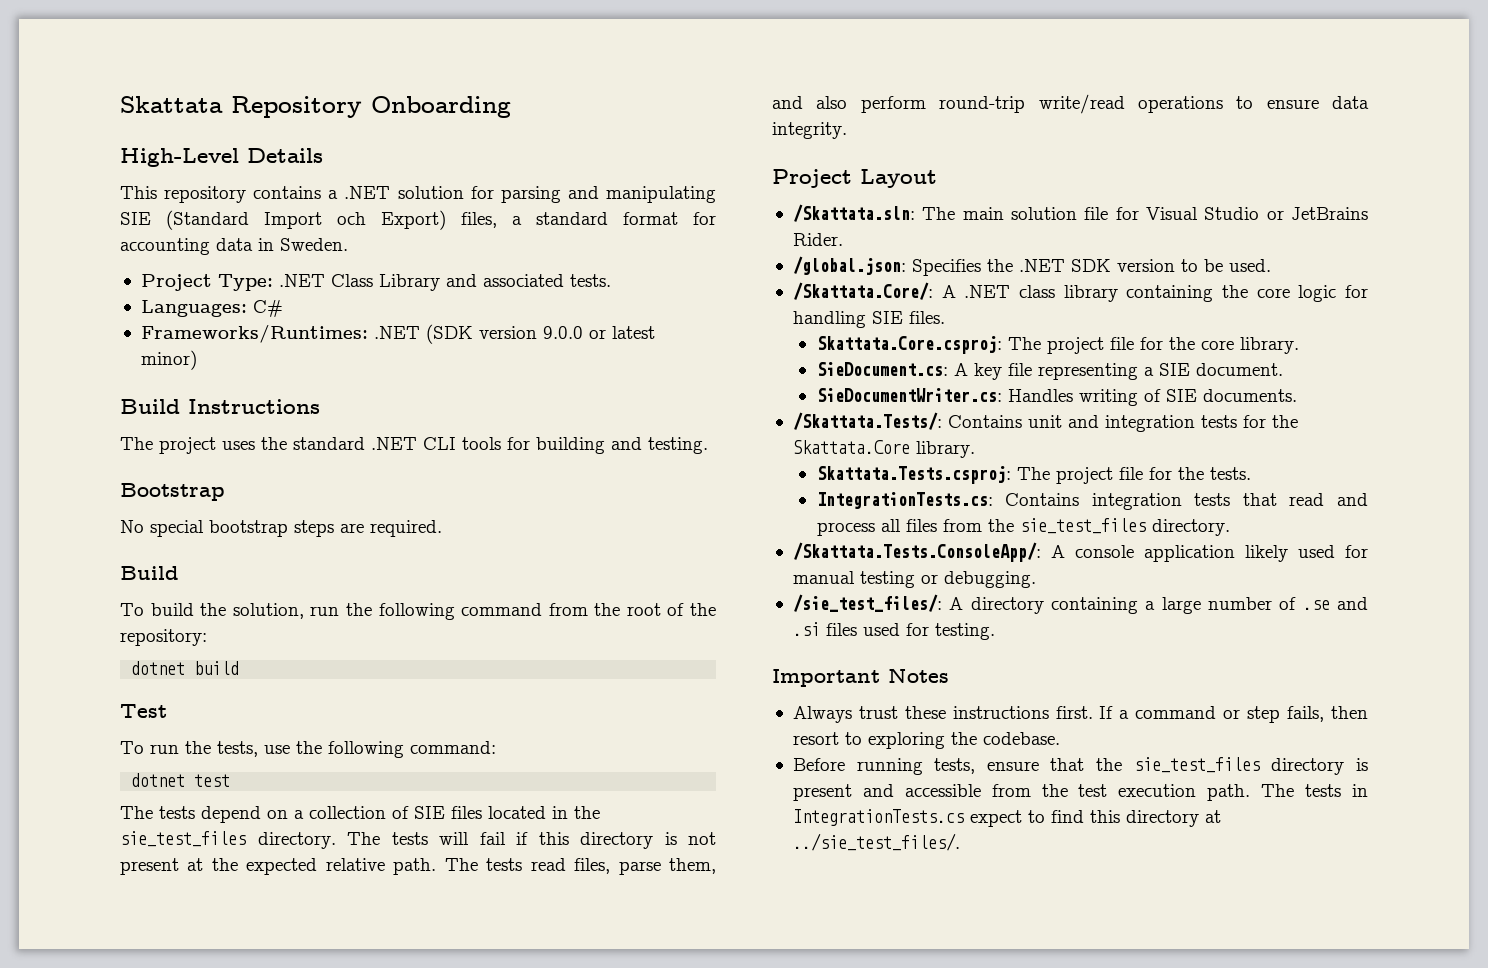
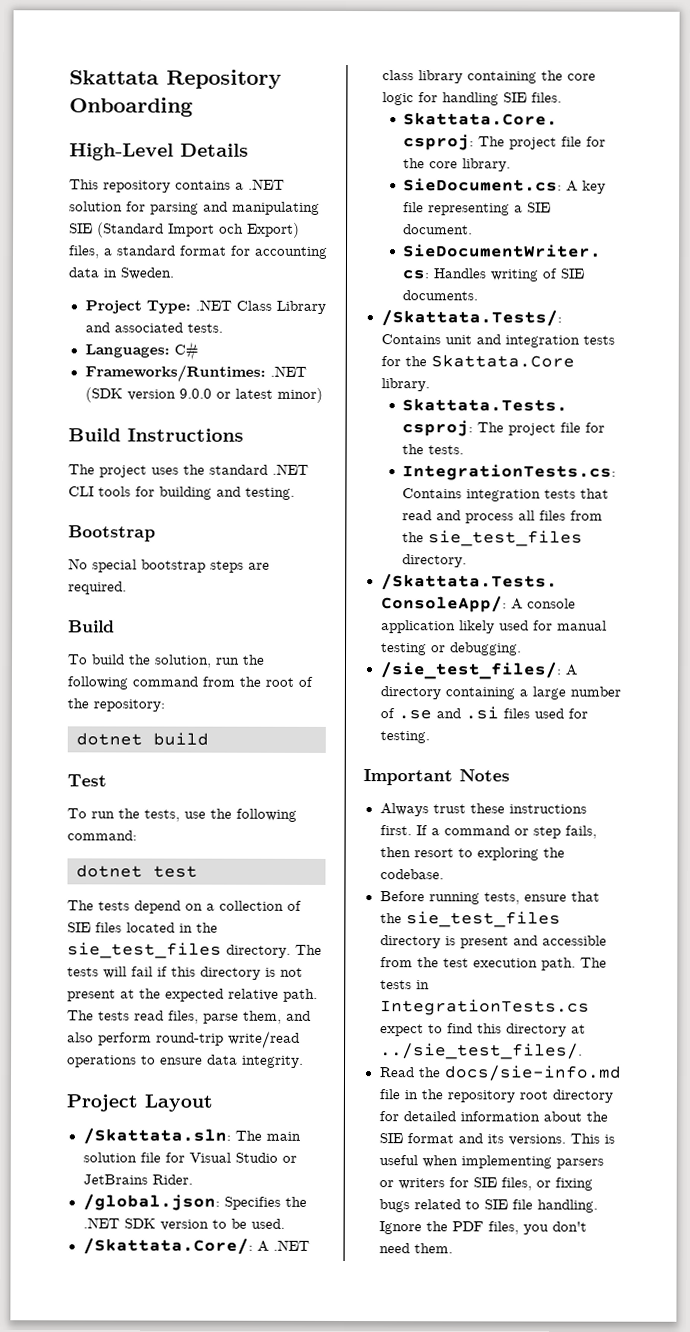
(960, 842) none -> [378,1065,622,1082] [378,1089,613,1103] [378,1111,608,1122] [378,1133,615,1146] [378,1155,604,1169] [378,1177,593,1191] [378,1199,598,1213] [378,1221,587,1235] [378,1243,453,1254] // Read the docs/sie-info.md file in the repository root directory for detailed information about the SIE format and its versions. This is useful when implementing parsers or writers for SIE files, or fixing bugs related to SIE file handling. Ignore the PDF files, you don't need them.

